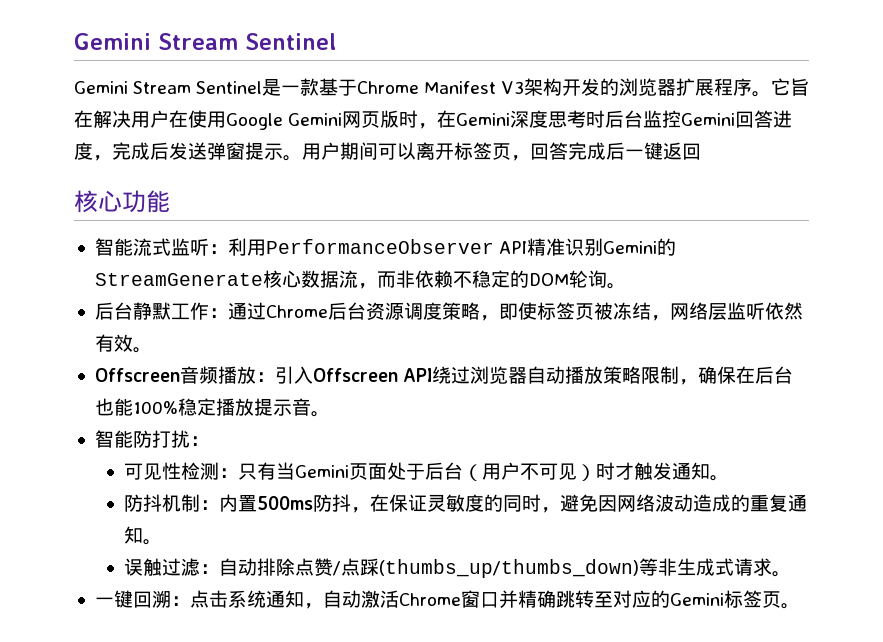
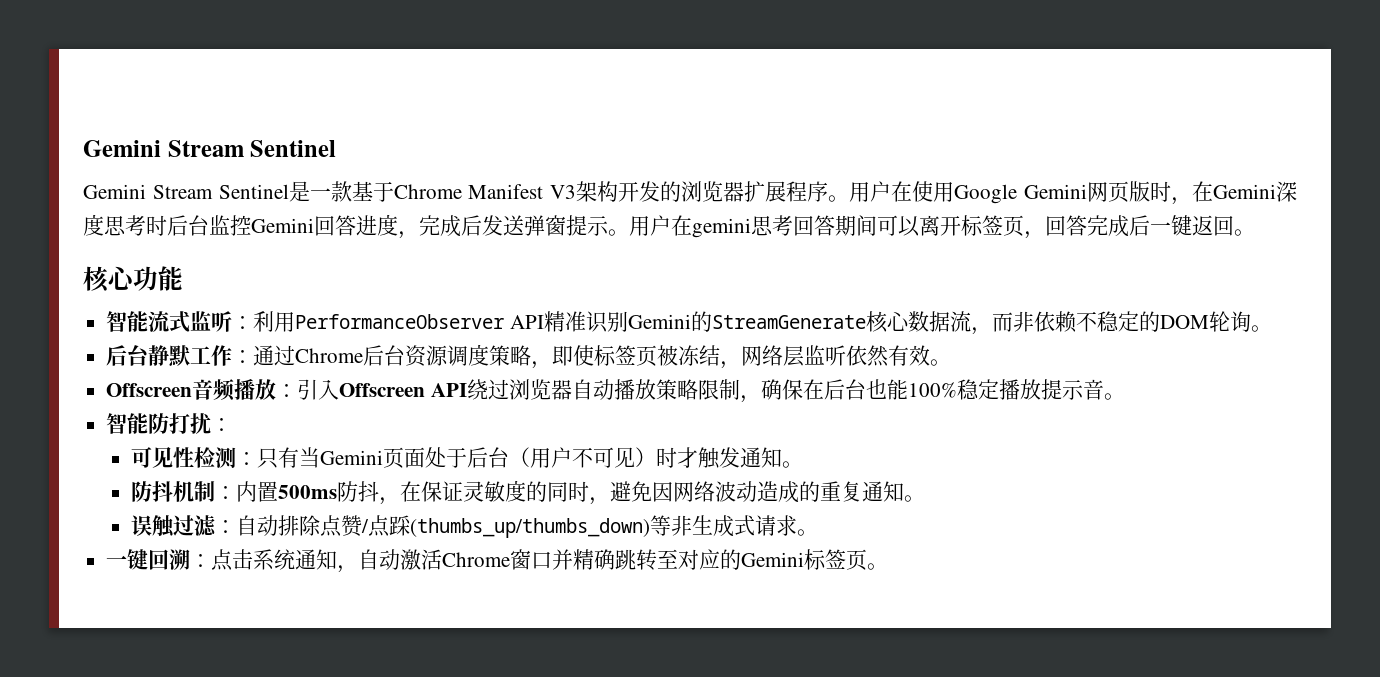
[770,78,809,96] [74,110,131,128] 它旨在解决 -> (850, 198) none
(340, 151) none -> [671,215,835,238] 在gemini思考回答
(701, 151) none -> [1234,229,1255,236] 。

